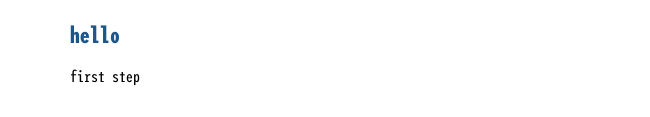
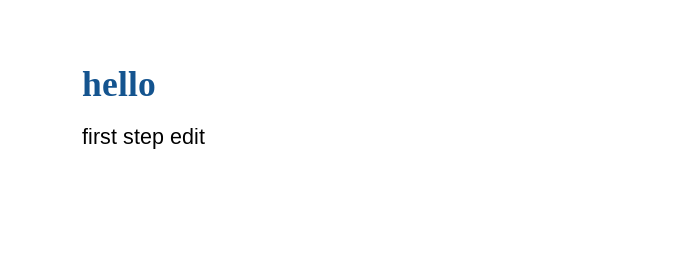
(140, 79) none -> [170,128,205,144] edit

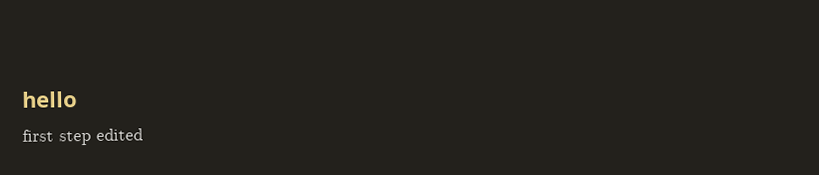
[170,128,205,144] edit -> [96,128,143,141] edited

